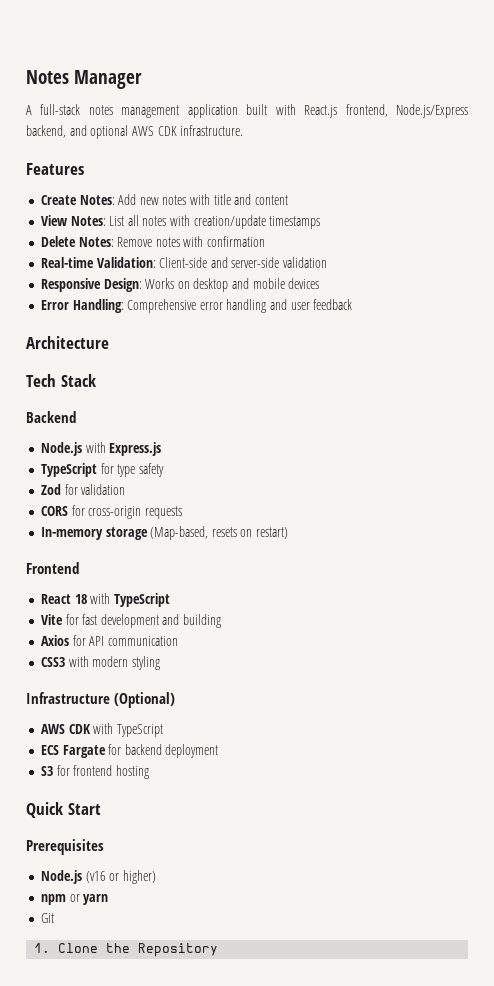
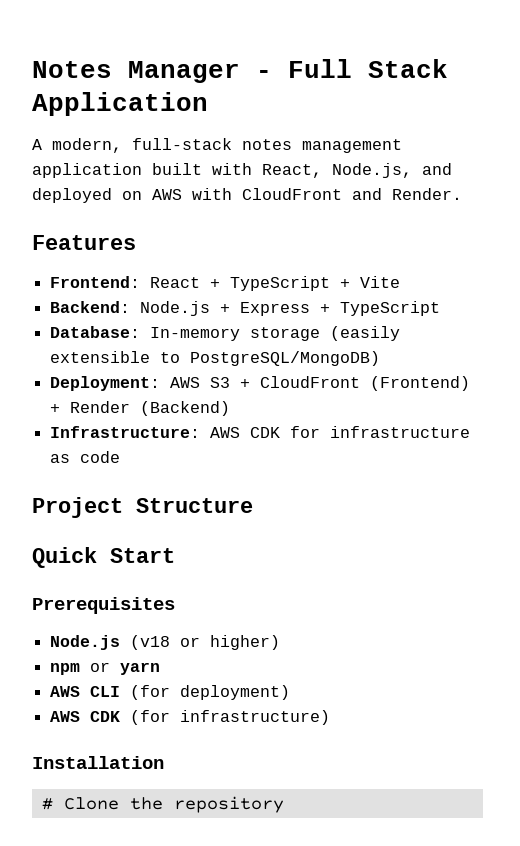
(143, 79) none -> [256,59,448,78] [32,92,208,116] - Full Stack Application
(32, 110) none -> [52,138,122,153] modern,
[304,104,469,118] [26,125,244,139] [26,163,84,175] [40,194,289,205] [40,215,321,229] [40,236,266,247] [40,257,328,268] [40,278,320,292] [40,299,353,313] [26,336,109,349] [26,374,96,387] [26,411,76,423] [40,442,162,456] [40,463,164,477] [40,484,126,495] [40,505,182,519] [40,526,289,540] [26,562,79,574] [40,593,170,607] [40,614,222,628] [40,635,178,646] [40,656,160,670] [26,692,176,708] [40,723,163,737] [40,744,219,758] [40,765,149,779] React.js frontend, Node.js/Express backend, and optional AWS CDK infrastructure. // Features // Create Notes: Add new notes with title and content // View Notes: List all notes with creation/update timestamps // Delete Notes: Remove notes with confirmation // Real-time Validation: Client-side and server-side validation // Responsive Design: Works on desktop and mobile devices // Error Handling: Comprehensive error handling and user feedback // Architecture // Tech Stack // Backend // Node.js with Express.js // TypeScript for type safety // Zod for validation // CORS for cross-origin requests // In-memory storage (Map-based, resets on restart) // Frontend // React 18 with TypeScript // Vite for fast development and building // Axios for API communication // CSS3 with modern styling // Infrastructure (Optional) // AWS CDK with TypeScript // ECS Fargate for backend deployment // S3 for frontend hosting -> [262,163,452,178] [32,188,462,203] [32,235,136,250] [50,276,401,291] [50,301,441,316] [50,326,401,341] [50,351,381,366] [50,376,471,391] [50,401,231,416] [50,426,471,438] [50,451,121,463] [32,497,253,518] React, Node.js, and deployed on AWS with CloudFront and Render. // Features // Frontend: React + TypeScript + Vite // Backend: Node.js + Express + TypeScript // Database: In-memory storage (easily extensible to PostgreSQL/MongoDB) // Deployment: AWS S3 + CloudFront (Frontend) + Render (Backend) // Infrastructure: AWS CDK for infrastructure as code // Project Structure
[85,871,106,883] (v16 -> [130,635,171,650] (v18
[40,913,54,923] [34,943,51,953] Git // 1. -> [50,685,291,700] [50,710,331,725] [32,756,164,769] [41,798,53,810] AWS CLI (for deployment) // AWS CDK (for infrastructure) // Installation // #
[138,943,219,957] Repository -> [173,796,284,813] repository

